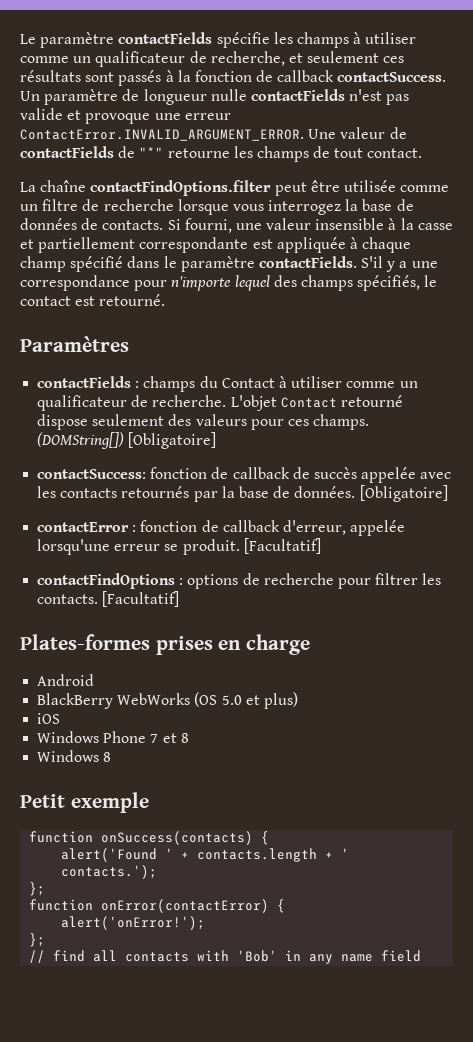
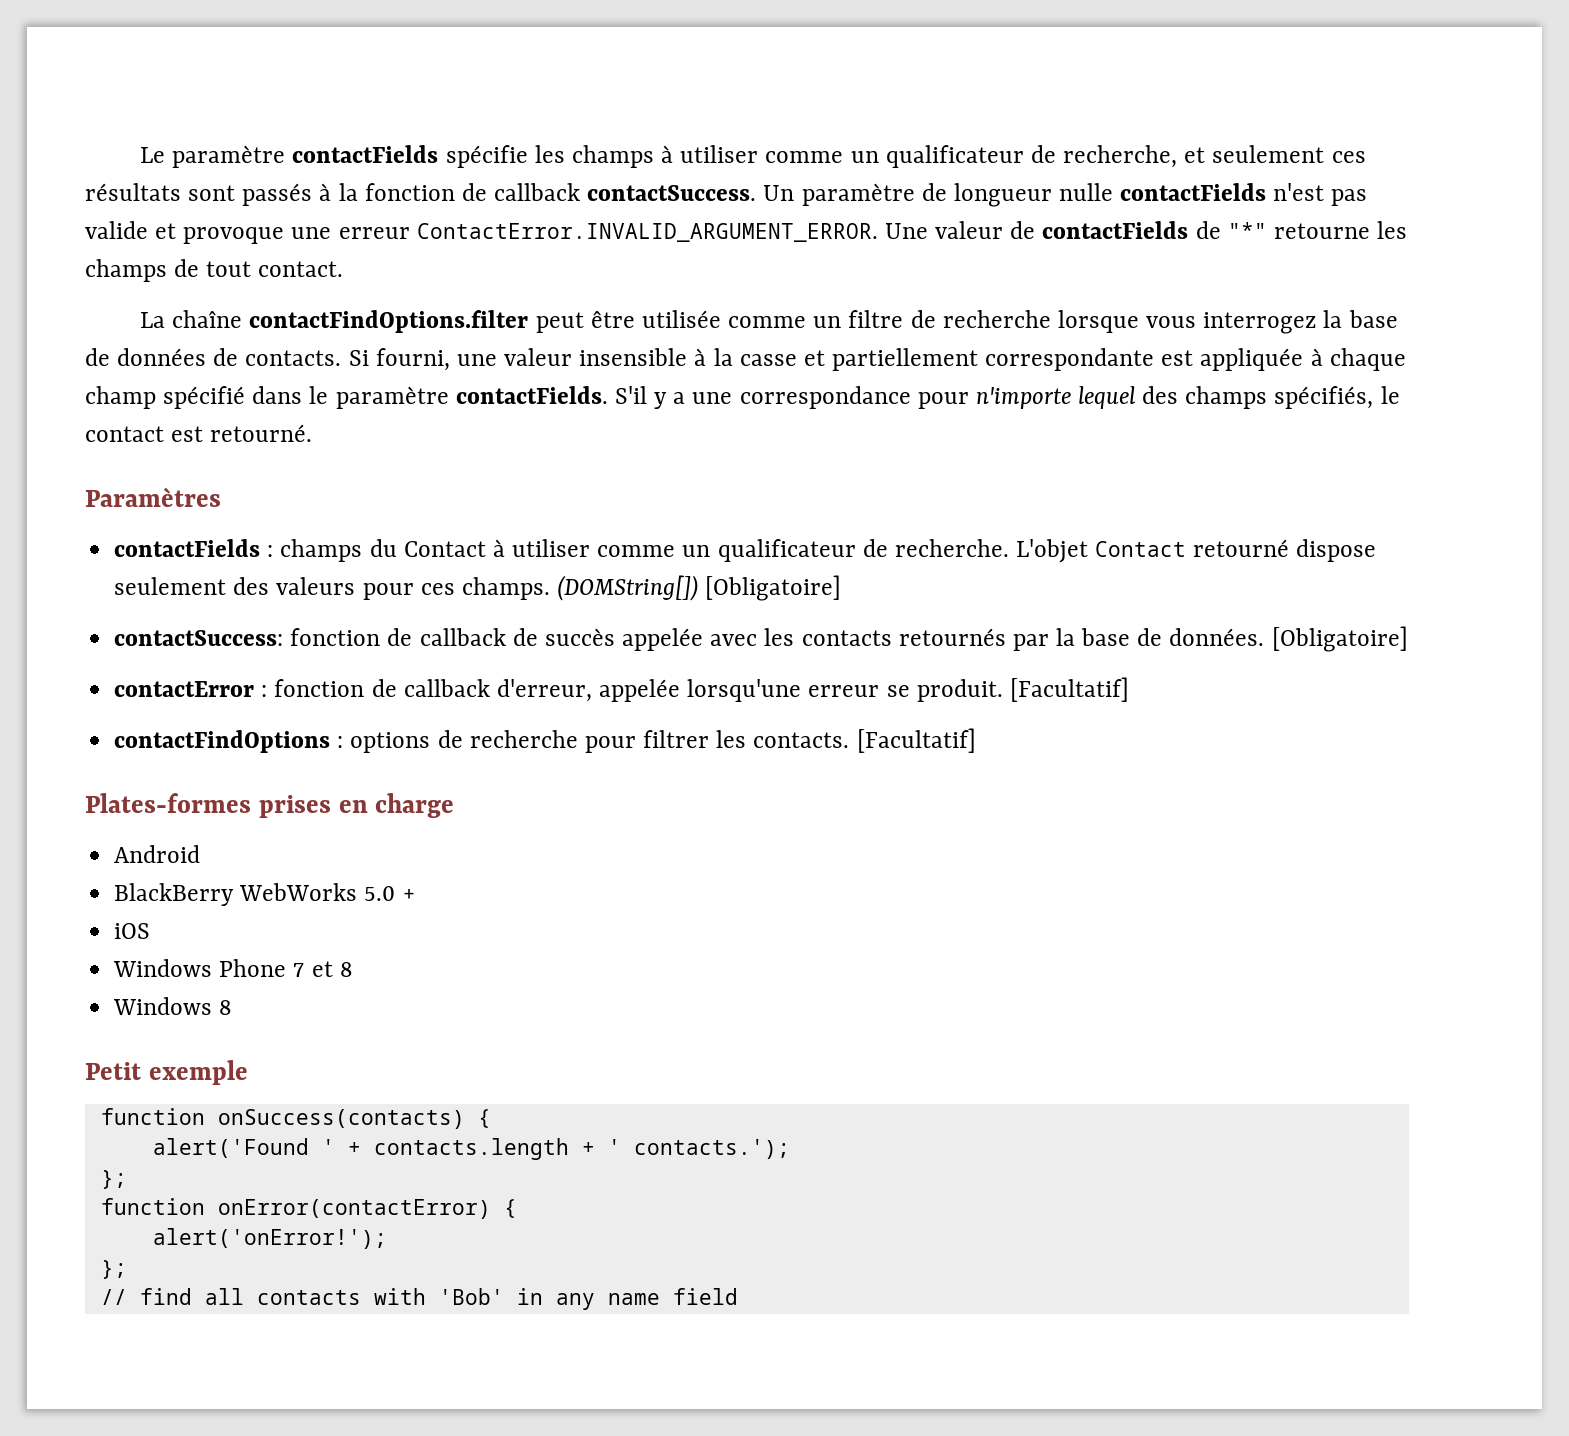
[194,692,298,709] (OS 5.0 et plus) -> [364,886,415,901] 5.0 +

